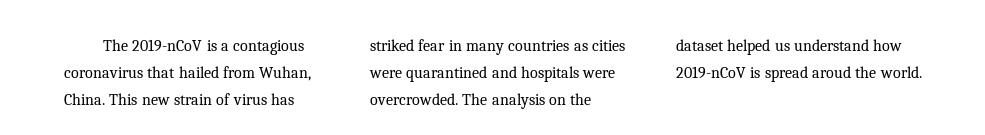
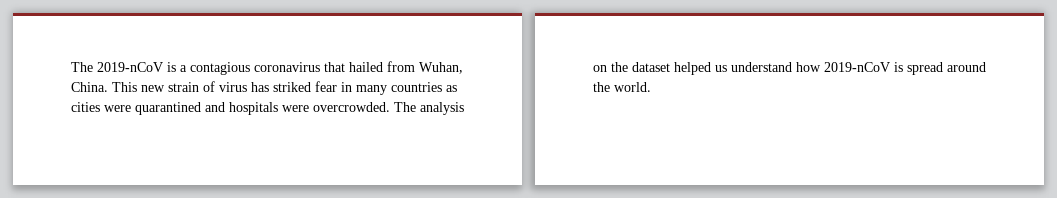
[811,66,851,78] aroud -> [947,62,986,72] around

